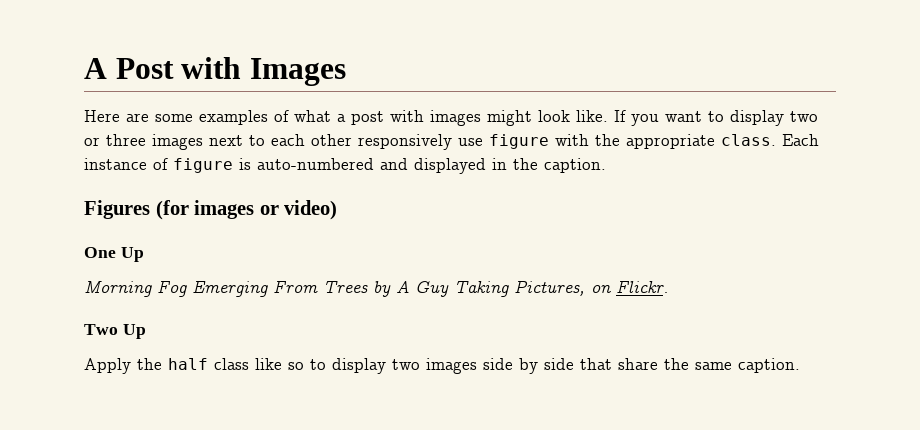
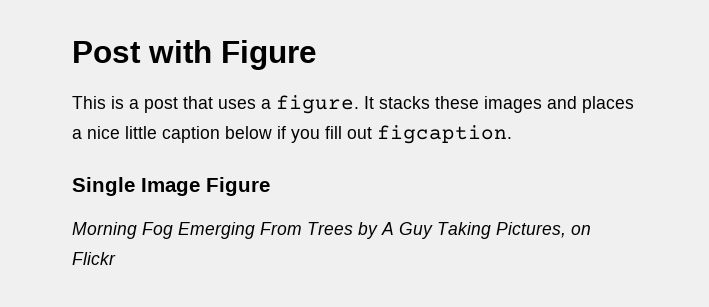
[84,58,107,79] A -> (72, 52) none
[249,58,346,86] [84,110,818,126] [84,134,819,150] [84,158,606,174] [84,200,338,220] [84,247,144,262] Images // Here are some examples of what a post with images might look like. If you want to display two or three images next to each other responsively use figure with the appropriate class. Each instance of figure is auto-numbered and displayed in the caption. // Figures (for images or video) // One Up -> [221,40,317,70] [72,95,634,114] [72,125,512,144] [72,177,270,196] Figure // This is a post that uses a figure. It stacks these images and places a nice little caption below if you fill out figcaption. // Single Image Figure
[616,281,669,293] [84,324,146,339] [84,358,800,374] Flickr. // Two Up // Apply the half class like so to display two images side by side that share the same caption. -> [72,252,116,265] Flickr

